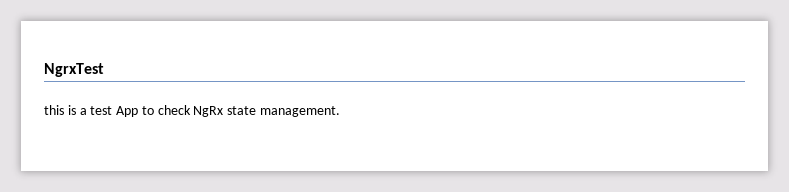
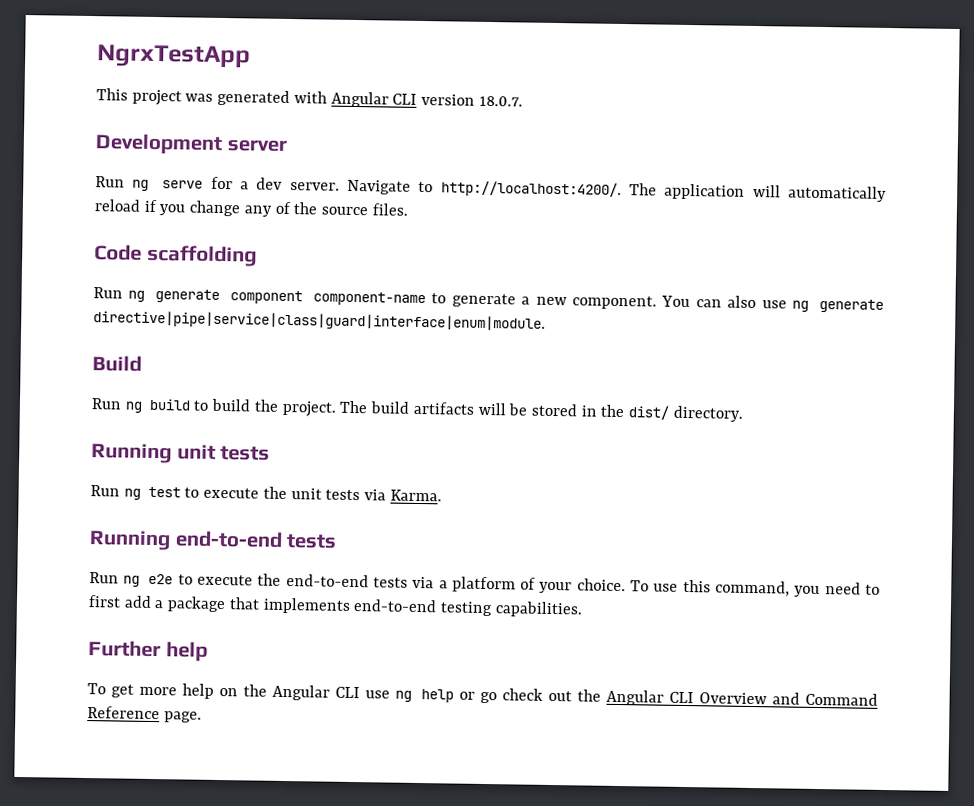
[44,63,104,77] [44,105,341,117] NgrxTest // this is a test App to check NgRx state management. -> [97,44,251,69] [96,88,523,108] [95,133,287,155] [95,176,887,202] [94,199,408,217] [94,244,257,267] [93,287,884,313] [93,310,546,332] [92,355,142,372] [91,398,743,422] [91,443,271,464] [90,485,442,502] [89,530,338,551] [89,572,881,598] [88,595,583,618] [88,640,208,662] [87,683,879,706] [87,706,202,723] NgrxTestApp // This project was generated with Angular CLI version 18.0.7. // Development server // Run ng serve for a dev server. Navigate to http://localhost:4200/. The application will automatically reload if you change any of the source files. // Code scaffolding // Run ng generate component component-name to generate a new component. You can also use ng generate directive|pipe|service|class|guard|interface|enum|module. // Build // Run ng build to build the project. The build artifacts will be stored in the dist/ directory. // Running unit tests // Run ng test to execute the unit tests via Karma. // Running end-to-end tests // Run ng e2e to execute the end-to-end tests via a platform of your choice. To use this command, you need to first add a package that implements end-to-end testing capabilities. // Further help // To get more help on the Angular CLI use ng help or go check out the Angular CLI Overview and Command Reference page.

